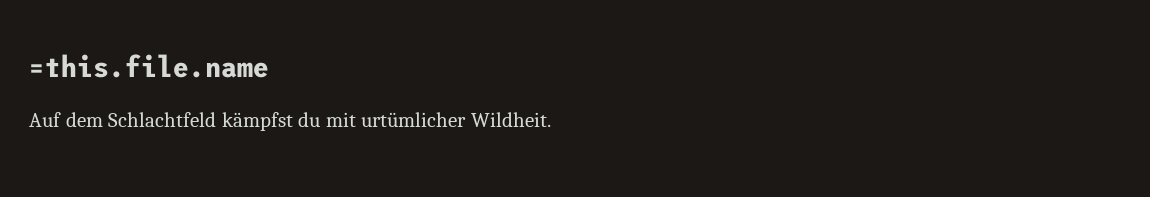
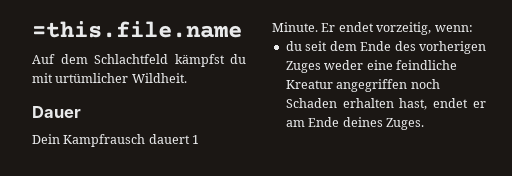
(551, 119) none -> [32,106,81,118] [32,134,200,147] [272,22,473,35] [285,41,486,54] [285,60,457,73] [285,79,440,92] [285,98,486,110] [285,117,424,130] // Dauer // Dein Kampfrausch dauert 1 Minute. Er endet vorzeitig, wenn: // du seit dem Ende des vorherigen Zuges weder eine feindliche Kreatur angegriffen noch Schaden erhalten hast, endet er am Ende deines Zuges.

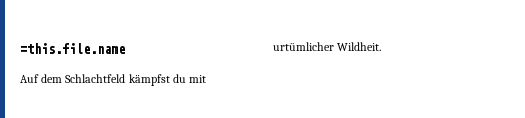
[32,106,81,118] [32,134,200,147] [272,22,473,35] [285,41,486,54] [285,60,457,73] [285,79,440,92] [285,98,486,110] [285,117,424,130] // Dauer // Dein Kampfrausch dauert 1 Minute. Er endet vorzeitig, wenn: // du seit dem Ende des vorherigen Zuges weder eine feindliche Kreatur angegriffen noch Schaden erhalten hast, endet er am Ende deines Zuges. -> (382, 46) none

